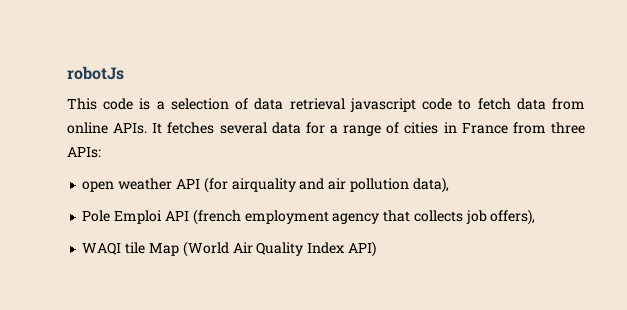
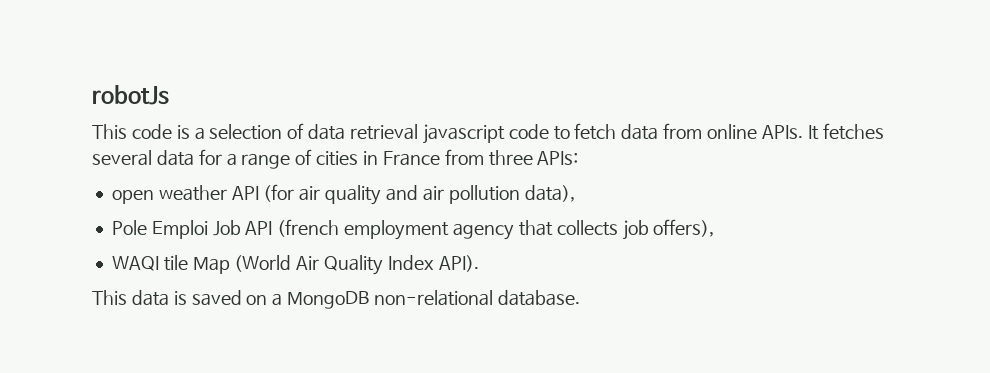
[231,178,296,192] airquality -> [299,185,382,205] air quality
(163, 217) none -> [212,220,241,236] Job
[347,241,376,257] API) -> [438,255,479,272] [92,290,580,309] API). // This data is saved on a MongoDB non-relational database.

